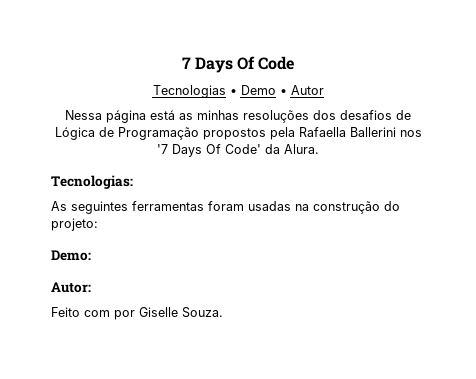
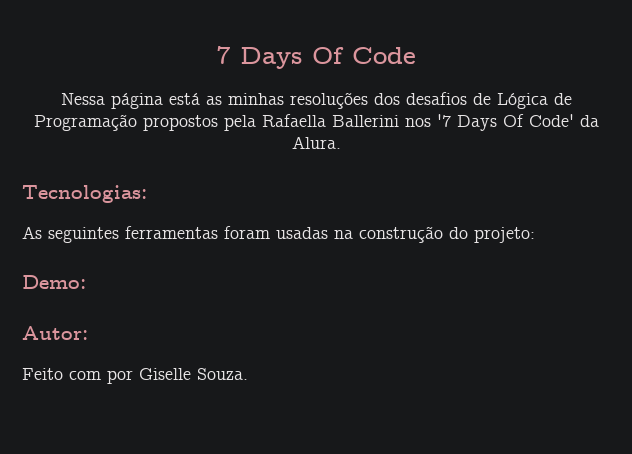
[152,85,324,98] // Tecnologias • Demo • Autor -> (416, 55) none

